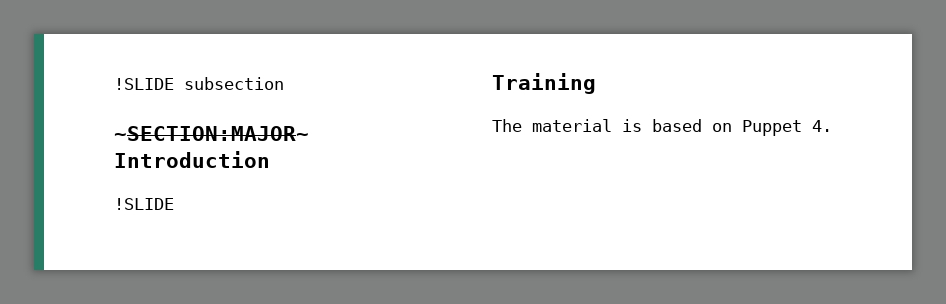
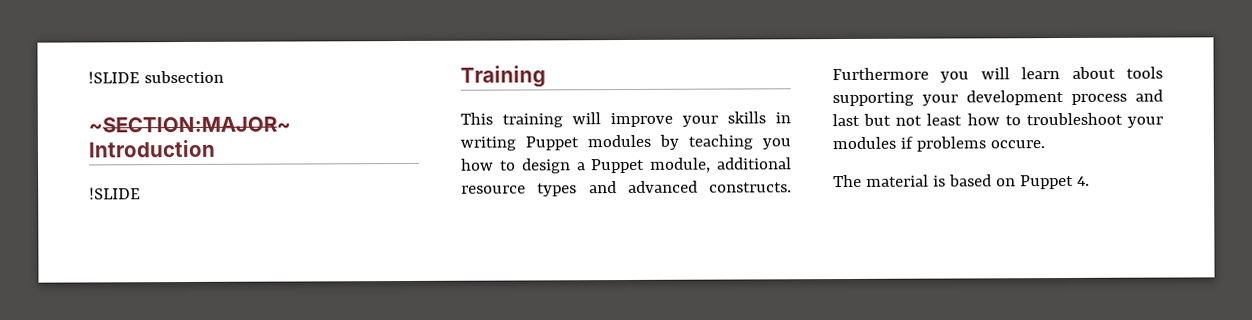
(596, 83) none -> [460,111,791,128] [460,134,791,151] [460,157,792,174] [461,180,792,197] [832,66,1163,83] [832,89,1163,107] [832,112,1163,128] [832,136,1045,152] // This training will improve your skills in writing Puppet modules by teaching you how to design a Puppet module, additional resource types and advanced constructs. Furthermore you will learn about tools supporting your development process and last but not least how to troubleshoot your modules if problems occure.

